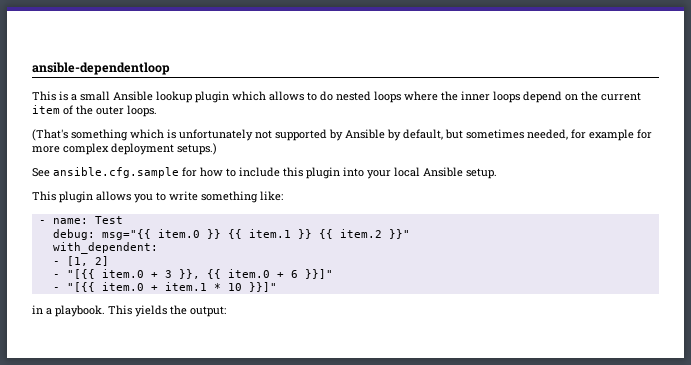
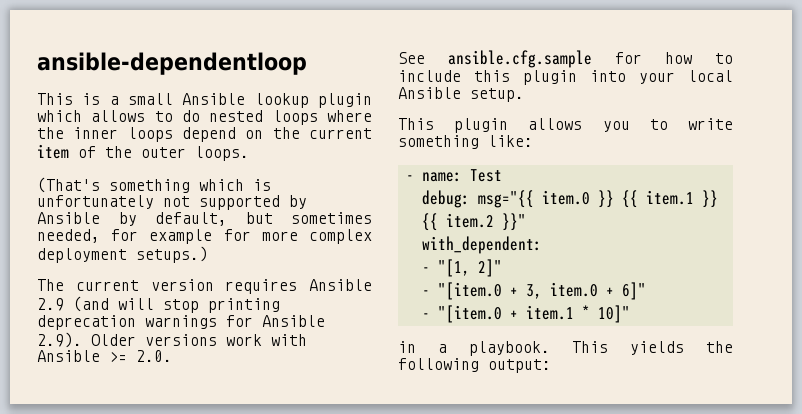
(217, 149) none -> [37,279,372,294] [37,296,280,313] [37,315,325,330] [37,332,307,348] [37,350,172,362] // The current version requires Ansible 2.9 (and will stop printing deprecation warnings for Ansible 2.9). Older versions work with Ansible >= 2.0.
[66,256,109,266] [52,269,333,279] [52,282,144,292] [1, 2] // - "[{{ item.0 + 3 }}, {{ item.0 + 6 }}]" // - "[{{ item.0 -> [437,259,502,277] [421,282,646,300] [421,305,502,323] "[1, 2]" // - "[item.0 + 3, item.0 + 6]" // - "[item.0
[227,282,277,292] 10 }}]" -> [597,305,630,323] 10]"
(187, 310) none -> [398,358,479,372] following

